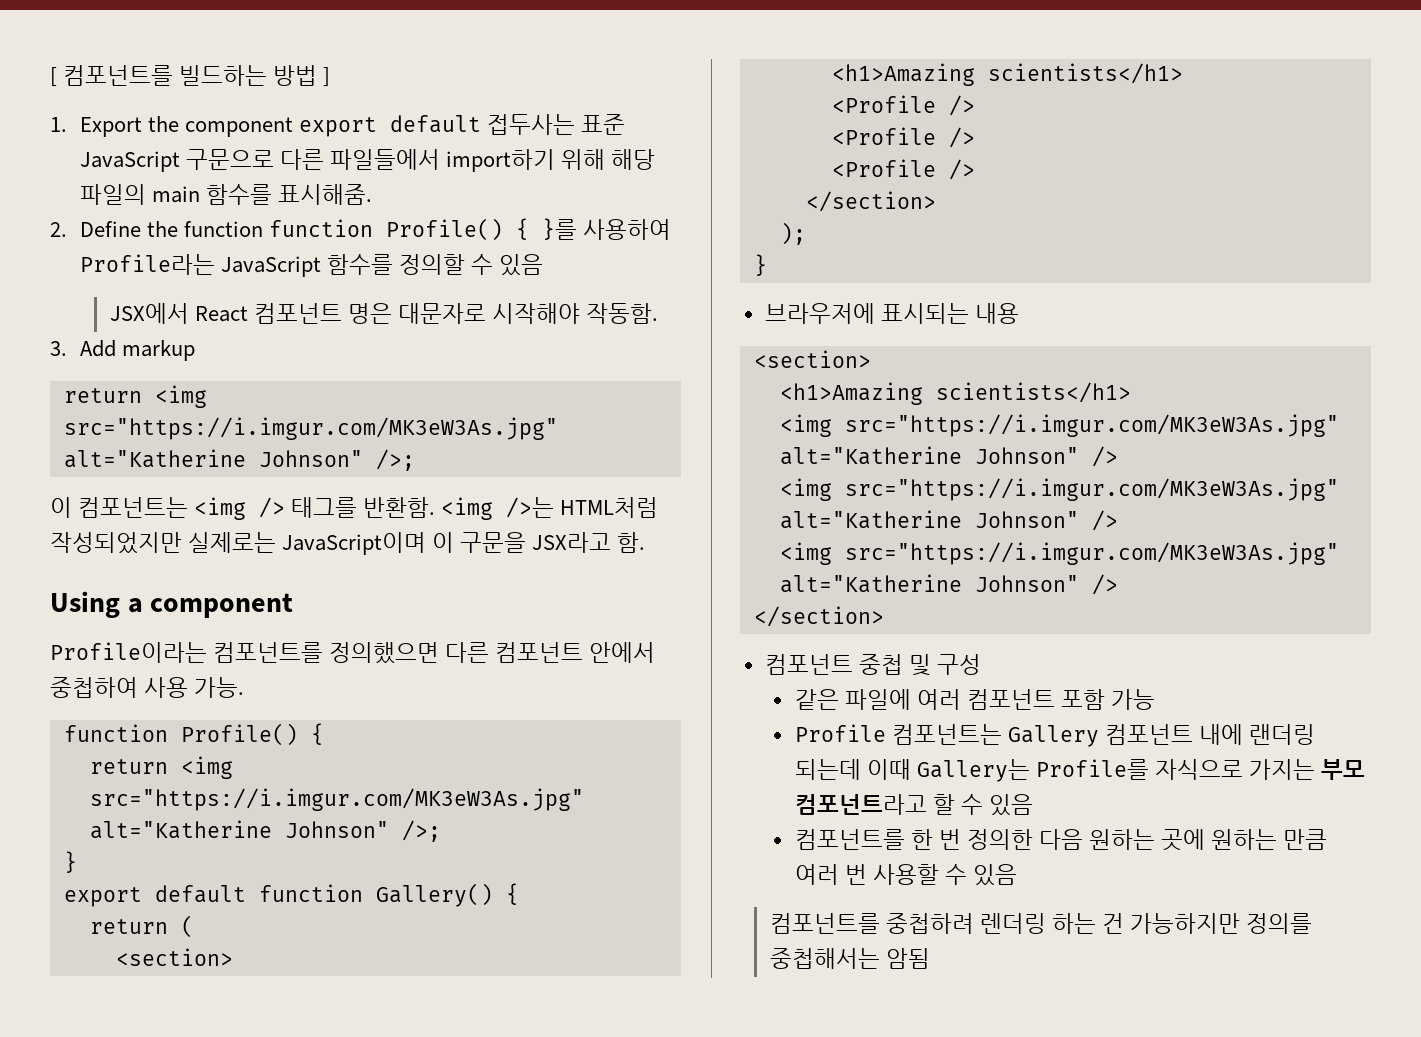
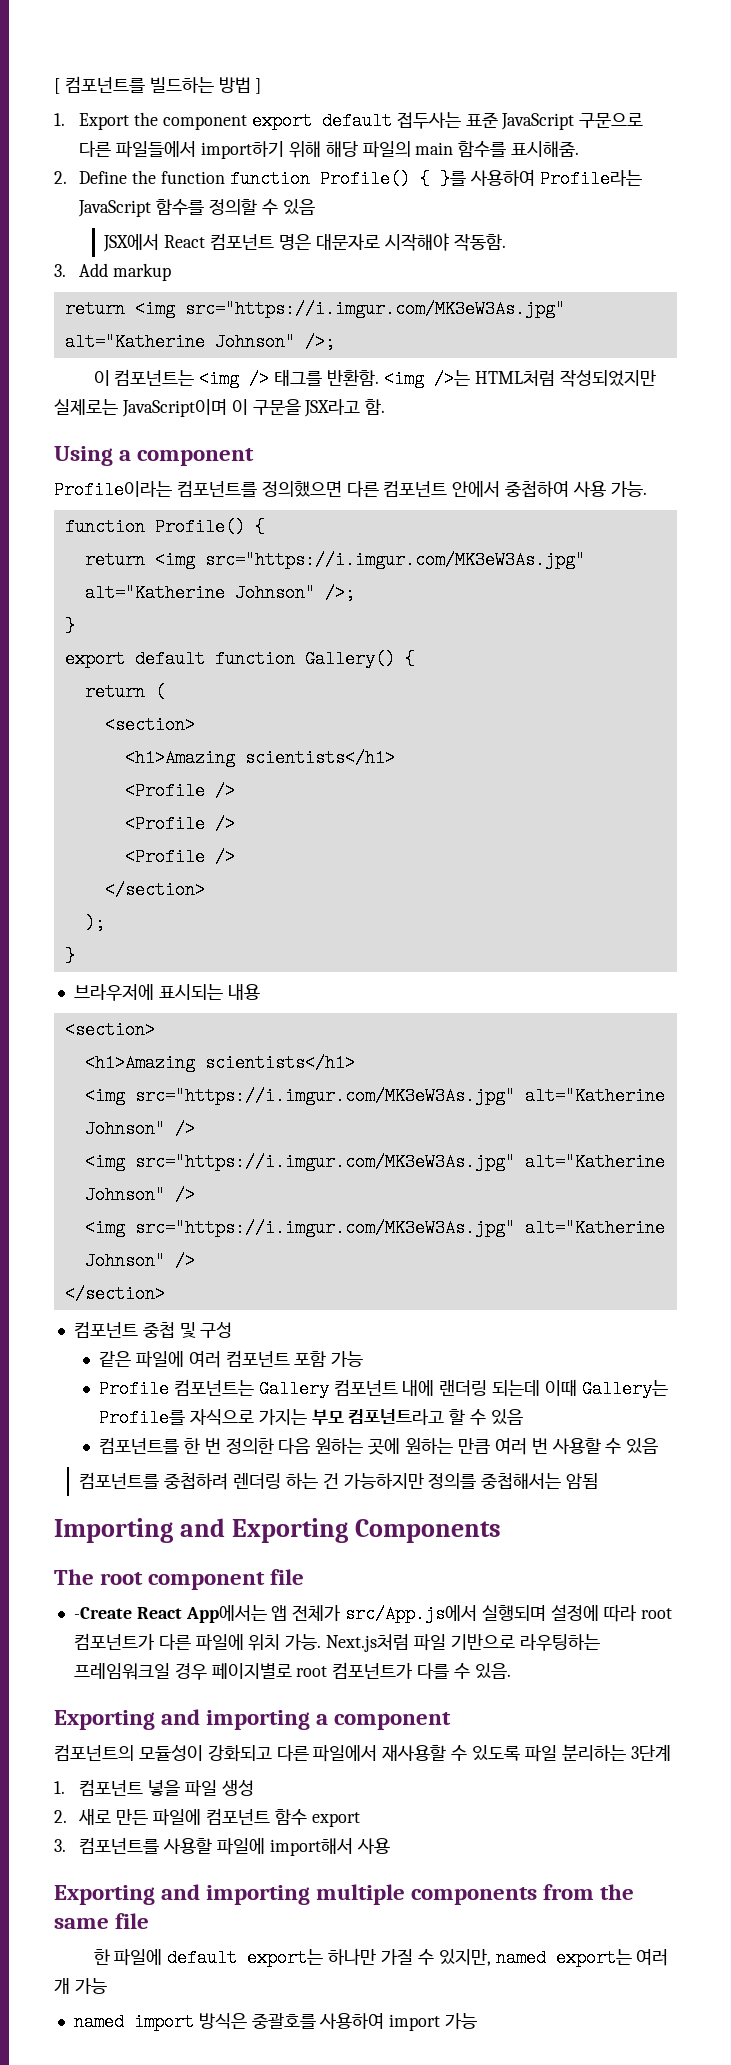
(930, 958) none -> [54,1518,501,1543] [54,1569,305,1590] [73,1604,672,1623] [73,1633,600,1652] [73,1662,511,1680] [54,1709,452,1730] [54,1744,671,1762] [54,1779,254,1797] [54,1808,360,1827] [54,1837,390,1856] [54,1884,635,1905] [54,1913,150,1929] [93,1948,669,1967] [54,1978,107,1994] [73,2013,478,2031] // Importing and Exporting Components // The root component file // -Create React App에서는 앱 전체가 src/App.js에서 실행되며 설정에 따라 root 컴포넌트가 다른 파일에 위치 가능. Next.js처럼 파일 기반으로 라우팅하는 프레임워크일 경우 페이지별로 root 컴포넌트가 다를 수 있음. // Exporting and importing a component // 컴포넌트의 모듈성이 강화되고 다른 파일에서 재사용할 수 있도록 파일 분리하는 3단계 // 1. 컴포넌트 넣을 파일 생성 // 2. 새로 만든 파일에 컴포넌트 함수 export // 3. 컴포넌트를 사용할 파일에 import해서 사용 // Exporting and importing multiple components from the same file // 한 파일에 default export는 하나만 가질 수 있지만, named export는 여러 개 가능 // named import 방식은 중괄호를 사용하여 import 가능

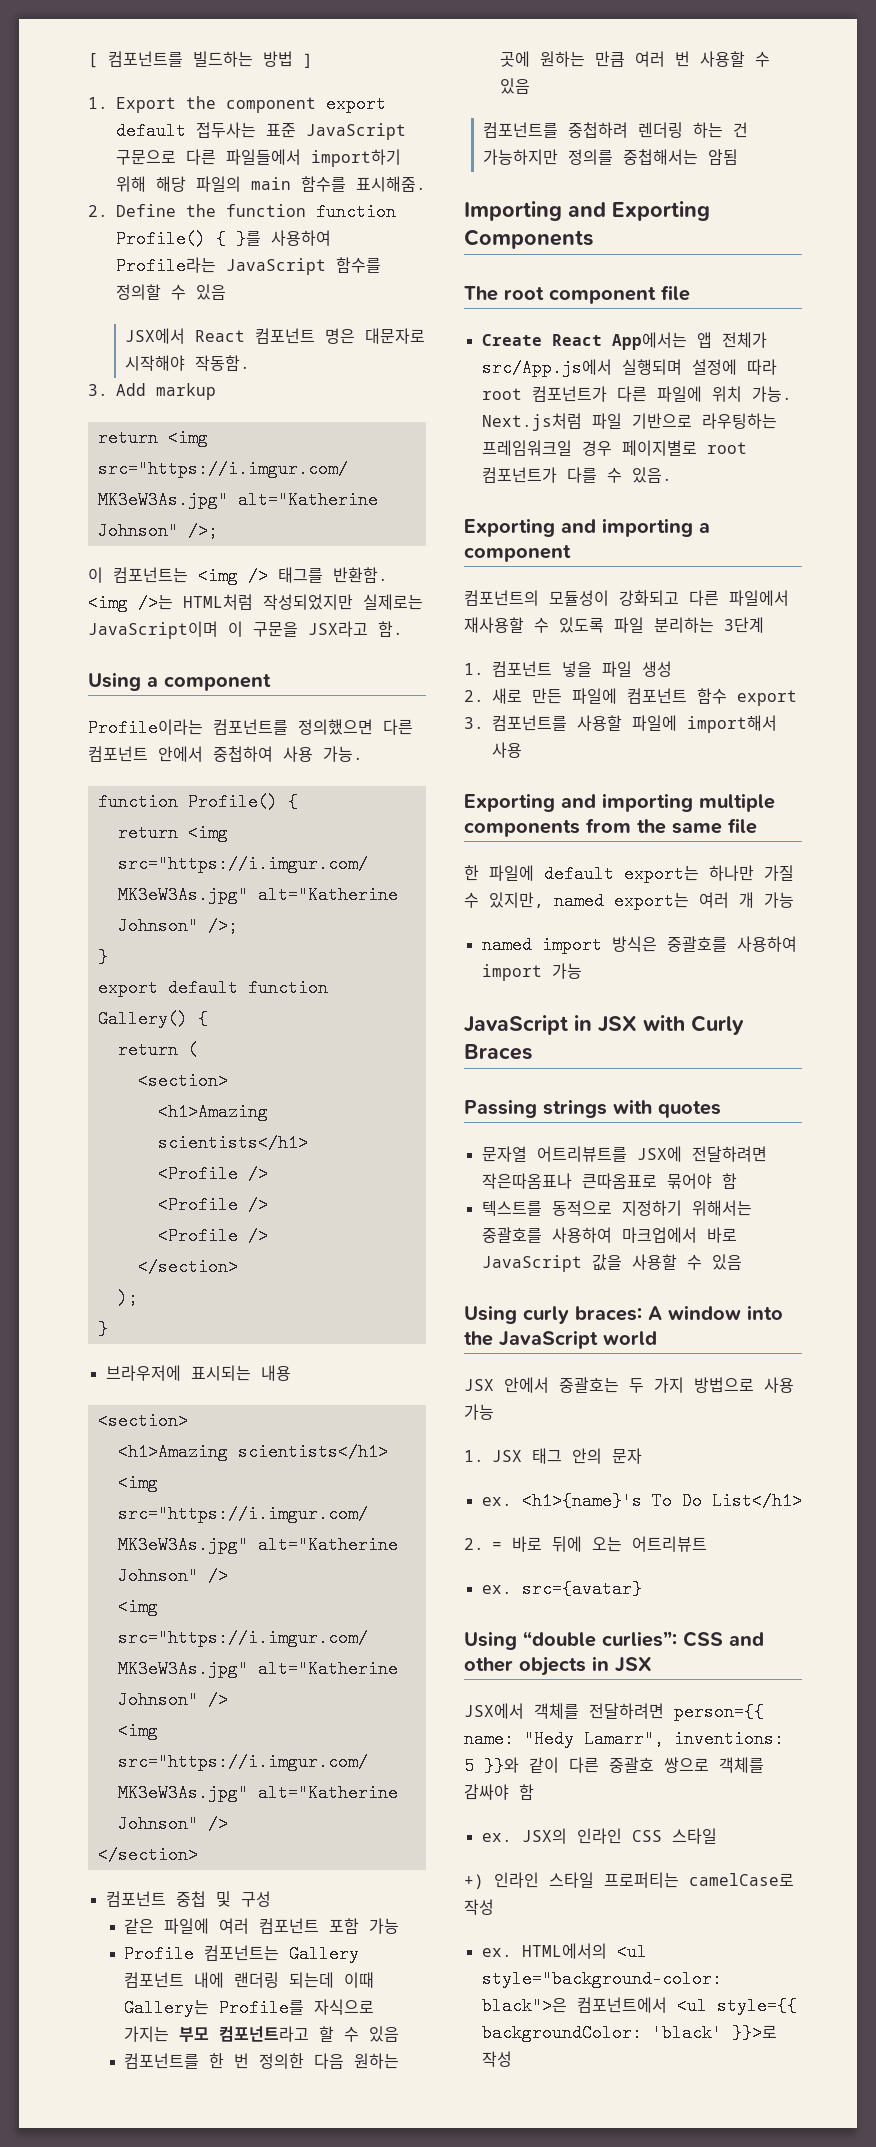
[73,1607,132,1619] -Create -> [481,334,542,346] Create
(478, 2021) none -> [464,1015,744,1035] [464,1044,532,1060] [464,1099,721,1118] [481,1146,767,1162] [481,1173,737,1189] [481,1200,752,1216] [481,1227,737,1243] [481,1254,742,1272] [464,1305,783,1324] [464,1330,657,1349] [464,1377,794,1393] [464,1404,494,1420] [464,1448,642,1464] [481,1492,802,1510] [464,1536,707,1552] [481,1580,642,1598] [464,1631,764,1650] [464,1656,652,1676] [464,1703,764,1721] [464,1730,784,1748] [464,1757,764,1775] [464,1784,534,1800] [481,1828,717,1844] [464,1872,794,1889] [464,1899,494,1915] [481,1943,647,1961] [481,1970,722,1988] [481,1997,797,2015] [481,2024,777,2042] [481,2051,512,2067] // JavaScript in JSX with Curly Braces // Passing strings with quotes // 문자열 어트리뷰트를 JSX에 전달하려면 작은따옴표나 큰따옴표로 묶어야 함 // 텍스트를 동적으로 지정하기 위해서는 중괄호를 사용하여 마크업에서 바로 JavaScript 값을 사용할 수 있음 // Using curly braces: A window into the JavaScript world // JSX 안에서 중괄호는 두 가지 방법으로 사용 가능 // 1. JSX 태그 안의 문자 // ex. <h1>{name}'s To Do List</h1> // 2. = 바로 뒤에 오는 어트리뷰트 // ex. src={avatar} // Using “double curlies”: CSS and other objects in JSX // JSX에서 객체를 전달하려면 person={{ name: "Hedy Lamarr", inventions: 5 }}와 같이 다른 중괄호 쌍으로 객체를 감싸야 함 // ex. JSX의 인라인 CSS 스타일 // +) 인라인 스타일 프로퍼티는 camelCase로 작성 // ex. HTML에서의 <ul style="background-color: black">은 컴포넌트에서 <ul style={{ backgroundColor: 'black' }}>로 작성

